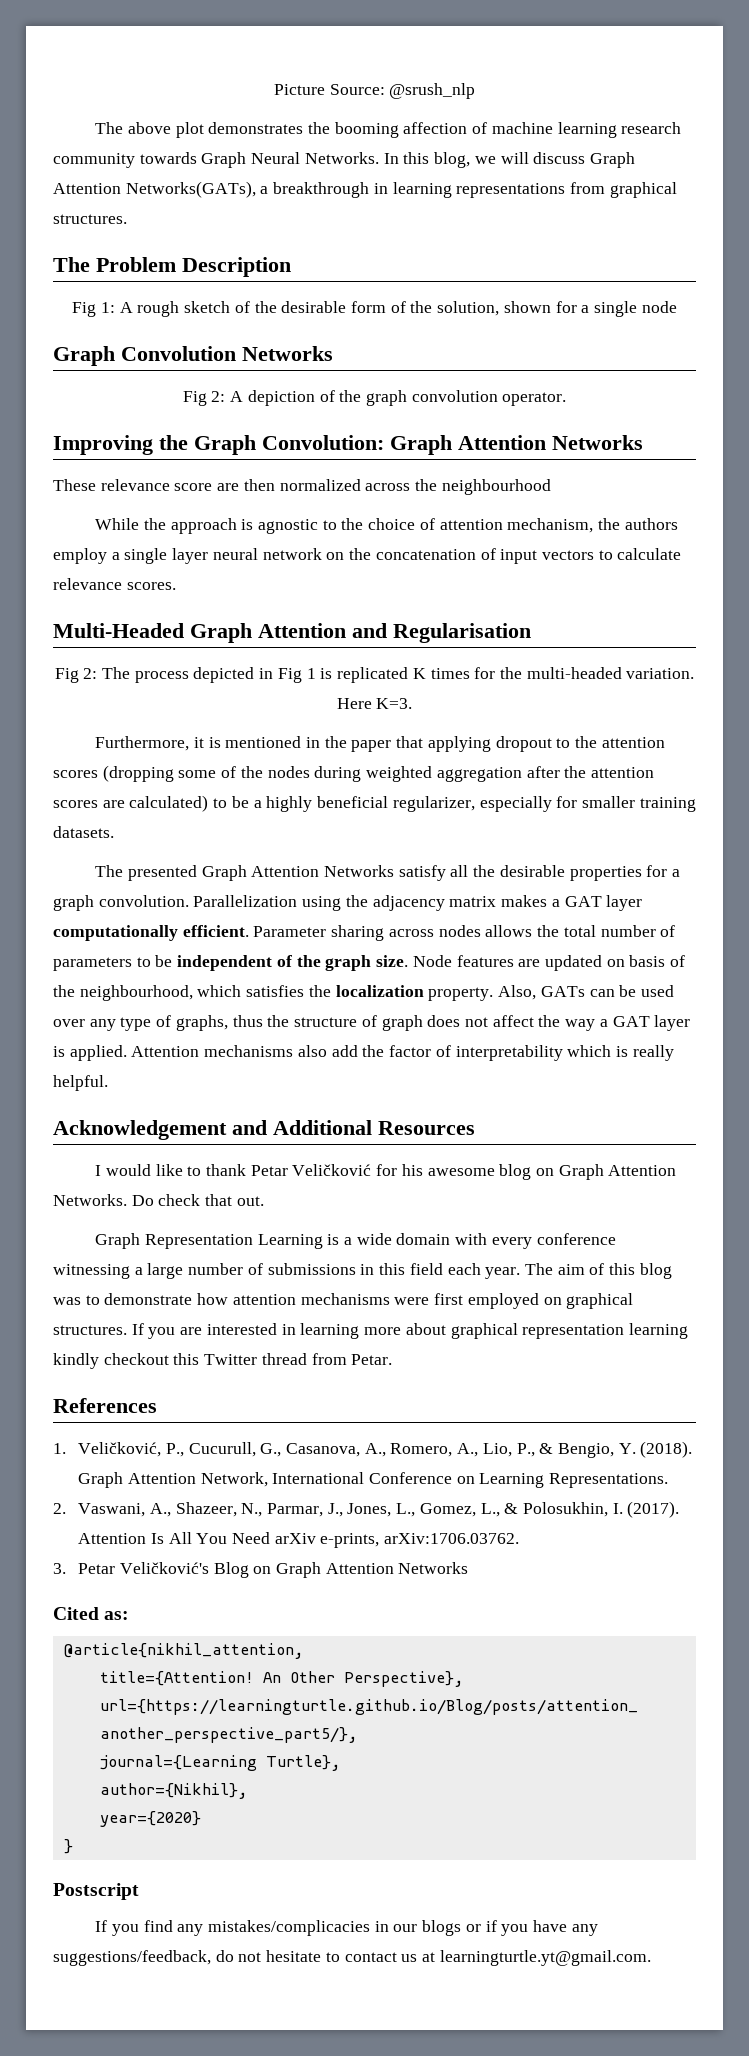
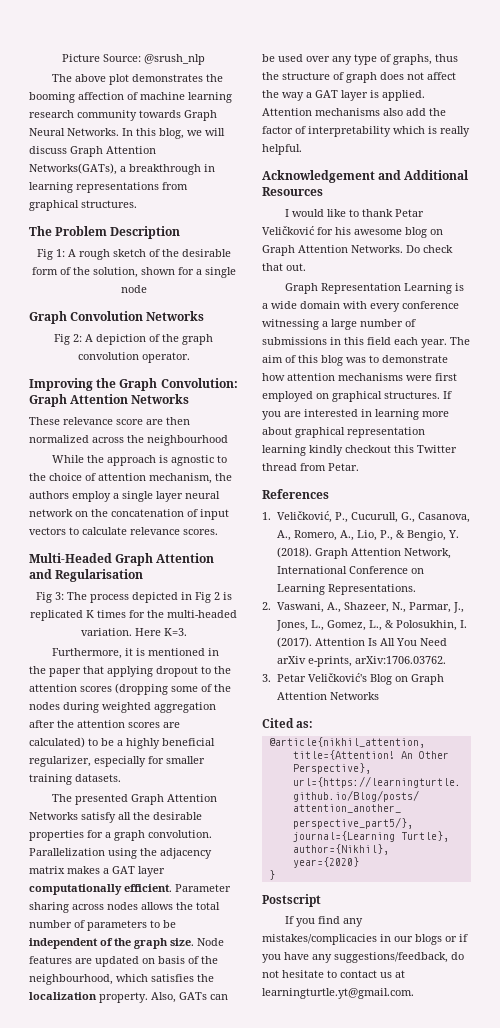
[83,668,98,679] 2: -> [54,592,64,600] 3:
[306,668,316,679] 1 -> [213,592,220,600] 2

